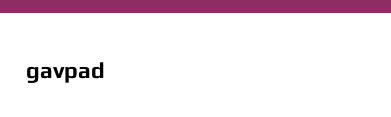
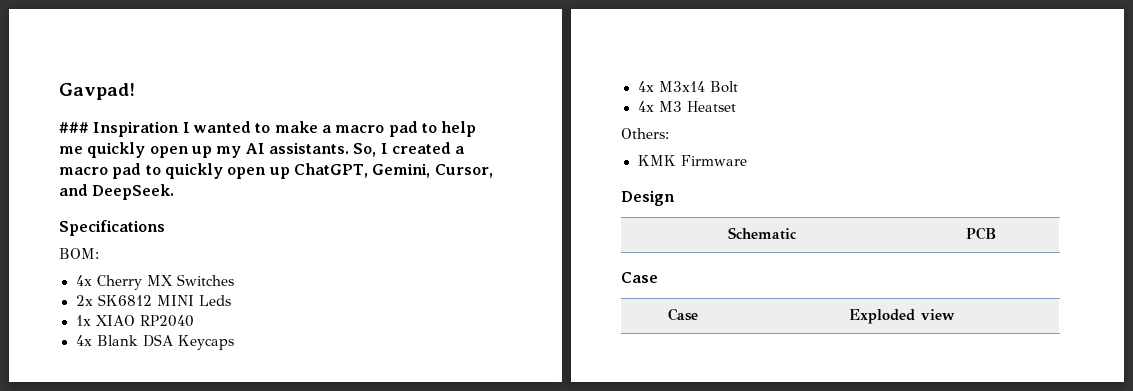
[26,62,105,83] gavpad -> [59,83,135,100] [59,121,477,137] [59,142,466,158] [59,163,493,179] [59,184,175,200] [59,220,165,236] [59,248,99,259] [75,274,234,290] [75,294,231,306] [75,315,194,327] [75,334,234,350] [637,81,738,93] [637,101,736,112] [621,128,669,139] [637,155,747,166] [621,190,675,206] [728,227,797,240] [966,227,996,240] [621,272,658,283] [667,308,698,321] [848,309,955,324] Gavpad! // ### Inspiration I wanted to make a macro pad to help me quickly open up my AI assistants. So, I created a macro pad to quickly open up ChatGPT, Gemini, Cursor, and DeepSeek. // Specifications // BOM: // 4x Cherry MX Switches // 2x SK6812 MINI Leds // 1x XIAO RP2040 // 4x Blank DSA Keycaps // 4x M3x14 Bolt // 4x M3 Heatset // Others: // KMK Firmware // Design // Schematic | PCB // Case // Case | Exploded view

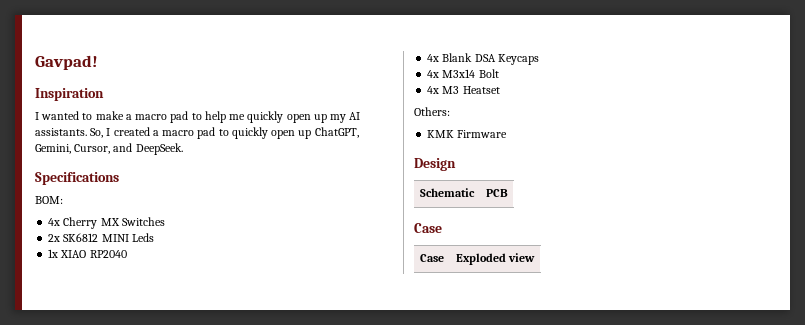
[59,122,89,133] ### -> (98, 62) none
(180, 129) none -> (104, 94) //

